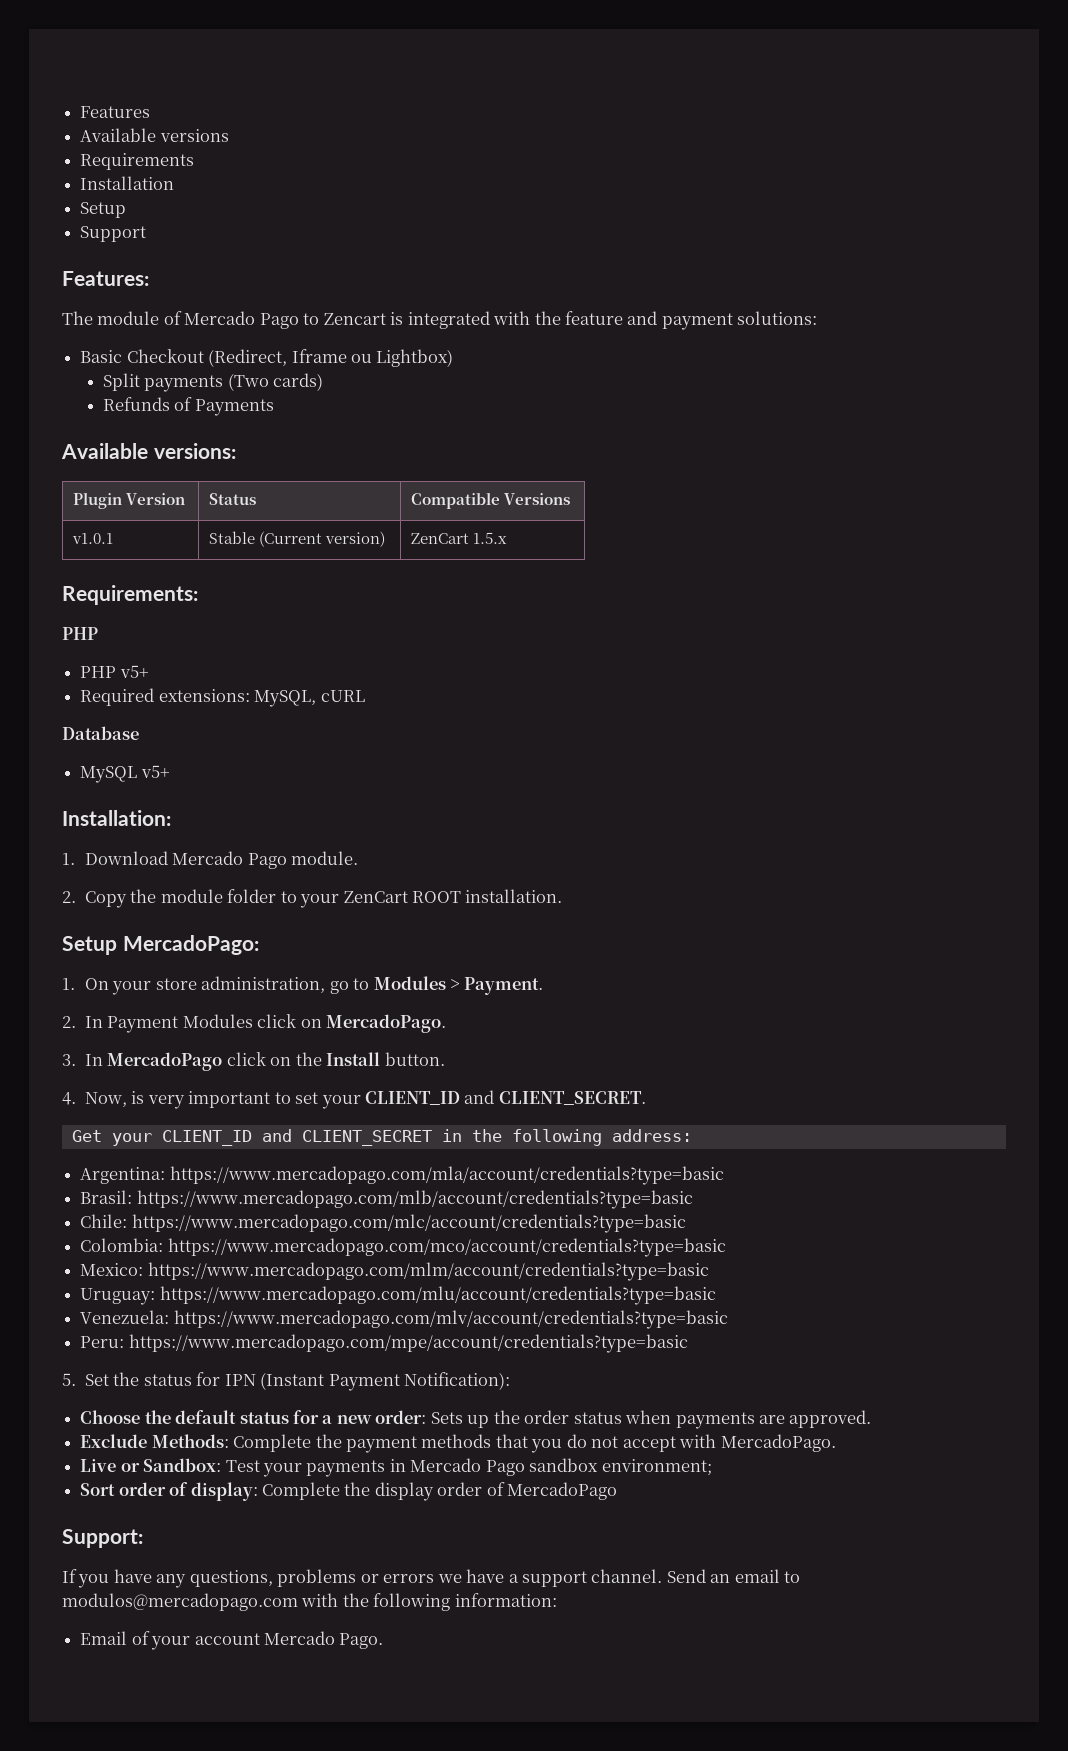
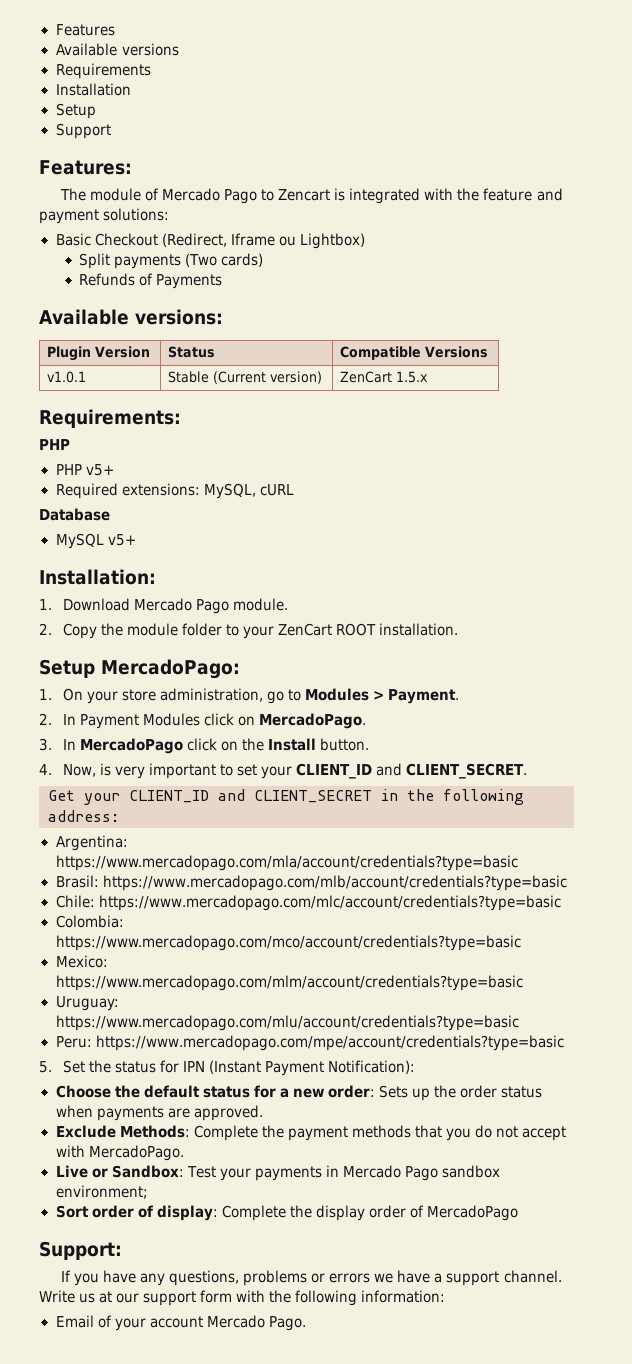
[80,1310,728,1329] // Venezuela: https://www.mercadopago.com/mlv/account/credentials?type=basic -> (520, 1023) none
[666,1569,801,1583] [62,1593,298,1611] Send an email to modulos@mercadopago.com -> [39,1290,233,1306] Write us at our support form

